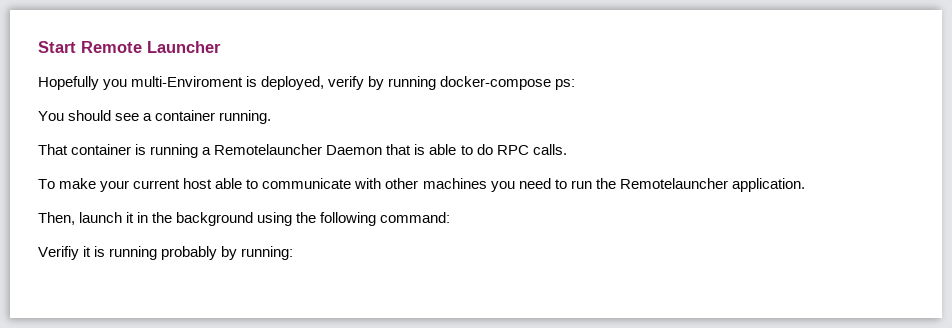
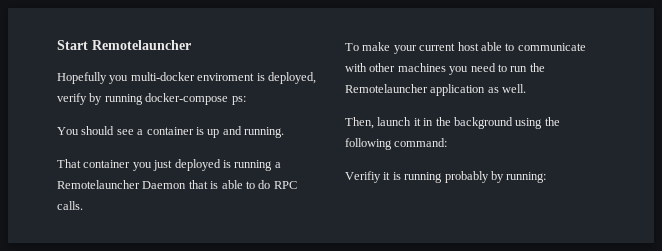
[81,41,221,53] Remote Launcher -> [92,40,191,50] Remotelauncher
[131,76,244,87] multi-Enviroment -> [130,72,255,81] multi-docker enviroment
(216, 115) none -> [195,126,242,138] is up and
(132, 149) none -> [132,159,221,171] you just deployed
[731,178,805,192] application. -> [430,84,527,96] application as well.

